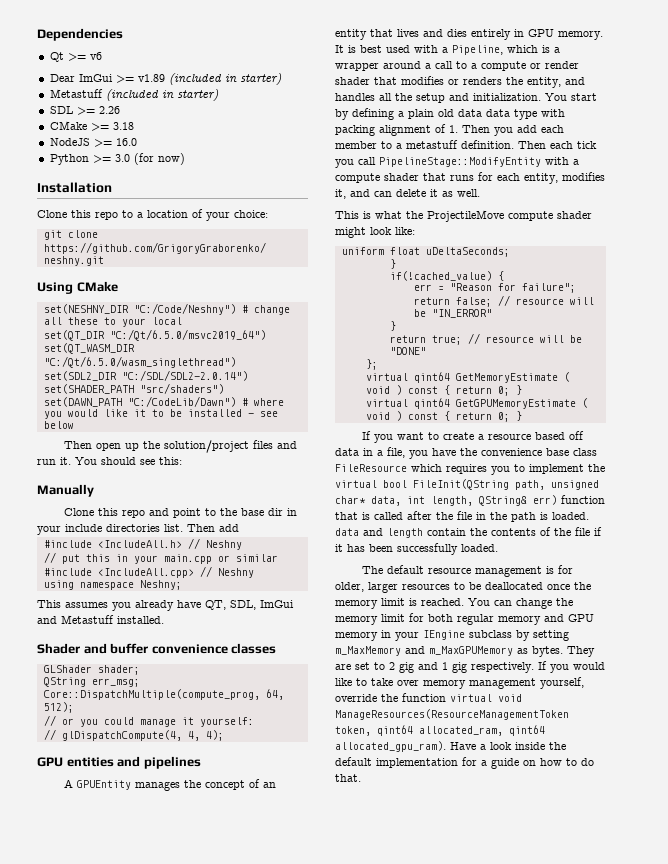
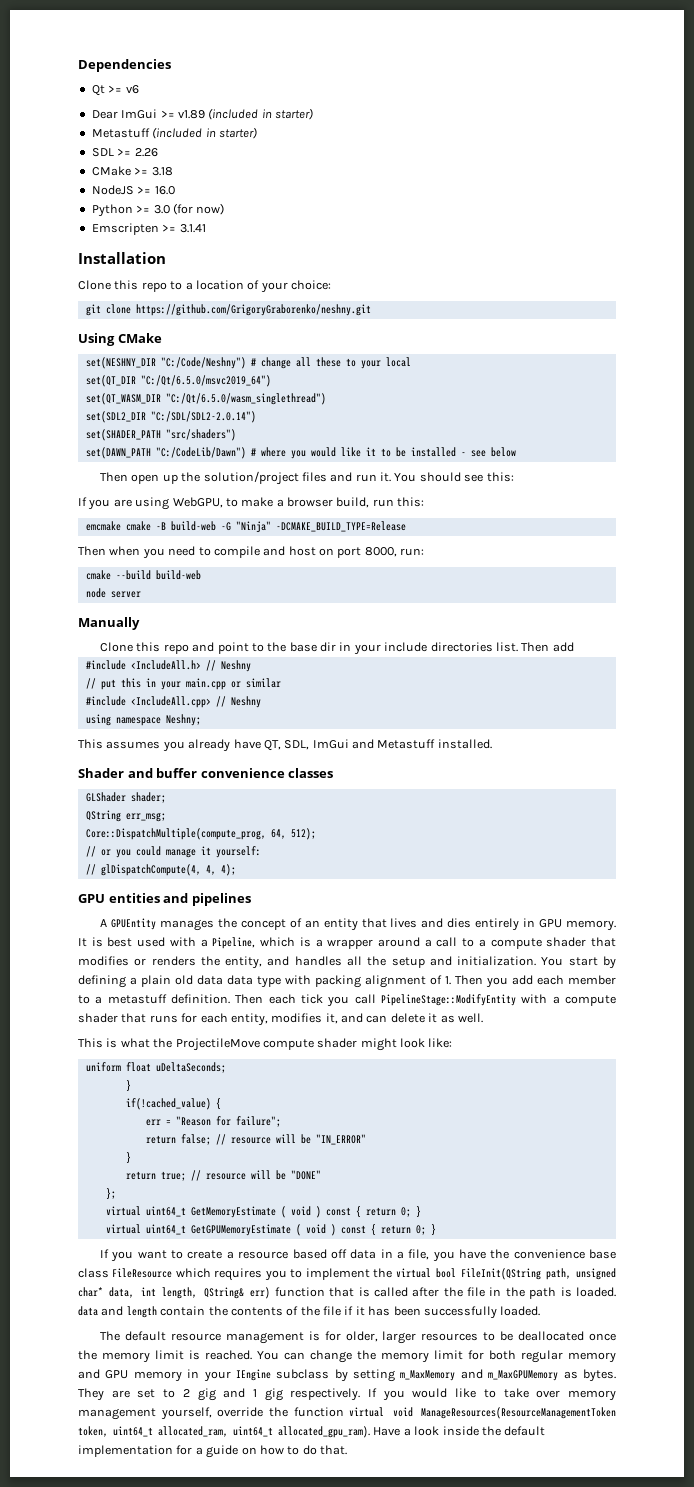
(185, 159) none -> [91,223,206,235] // Emscripten >= 3.1.41
(182, 461) none -> [78,497,425,510] [85,521,406,533] [78,546,425,559] [85,570,201,580] [85,588,141,598] // If you are using WebGPU, to make a browser build, run this: // emcmake cmake -B build-web -G "Ninja" -DCMAKE_BUILD_TYPE=Release // Then when you need to compile and host on port 8000, run: // cmake --build build-web // node server
[530,61,579,69] or render -> (542, 943) none
[413,372,450,383] qint64 -> [145,1206,186,1217] uint64_t
[413,398,450,409] qint64 -> [145,1224,186,1235] uint64_t
[377,725,545,736] qint64 allocated_ram, qint64 -> [113,1426,273,1437] uint64_t allocated_ram, uint64_t

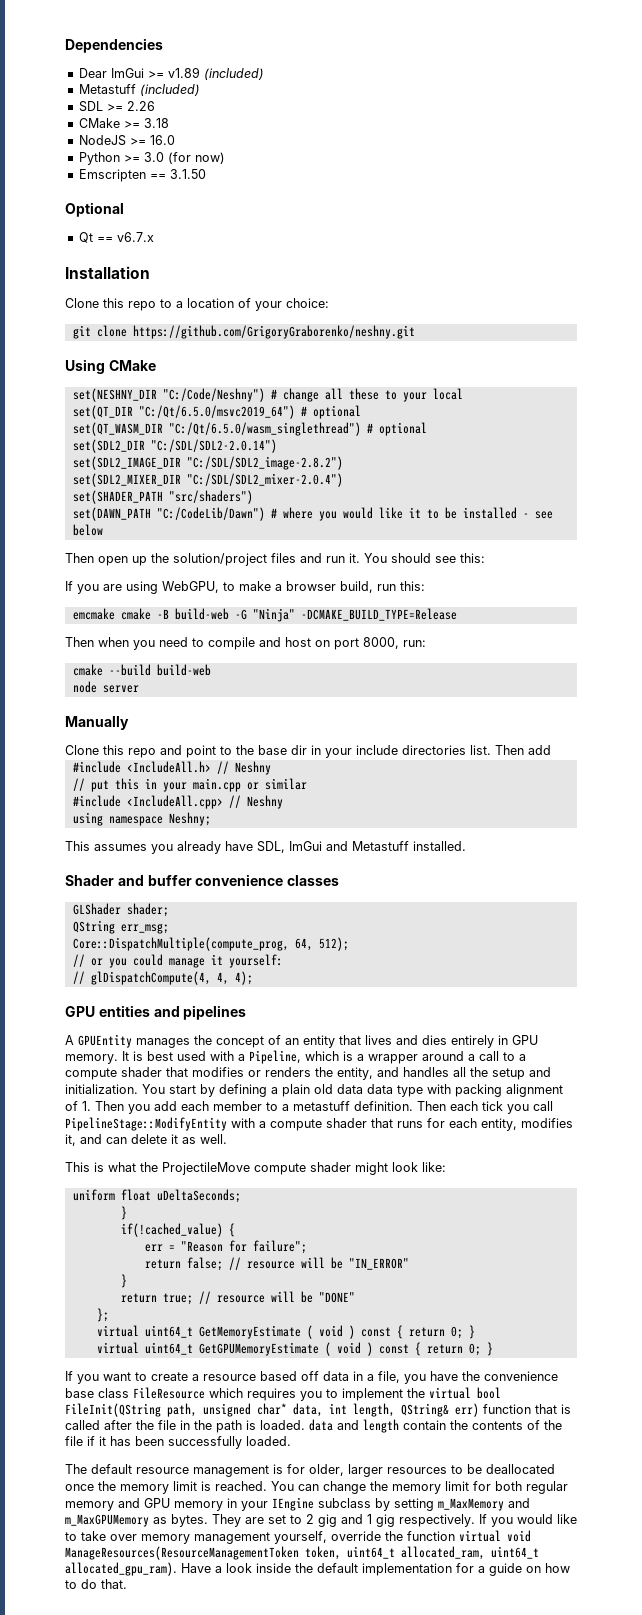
[91,85,139,96] // Qt >= v6 -> (163, 45) none
[208,108,313,120] [91,127,257,139] (included in starter) // Metastuff (included in starter) -> [203,68,264,80] [78,84,200,96] (included) // Metastuff (included)
[162,224,206,233] >= 3.1.41 -> [149,169,206,179] [65,202,124,217] [78,232,154,243] == 3.1.50 // Optional // Qt == v6.7.x
(271, 381) none -> [300,405,361,419] # optional
(326, 399) none -> [366,422,427,436] # optional
(256, 417) none -> [72,456,343,470] [72,473,343,487] // set(SDL2_IMAGE_DIR "C:/SDL/SDL2_image-2.8.2") // set(SDL2_MIXER_DIR "C:/SDL/SDL2_mixer-2.0.4")
[263,740,281,751] QT, -> (253, 846) none

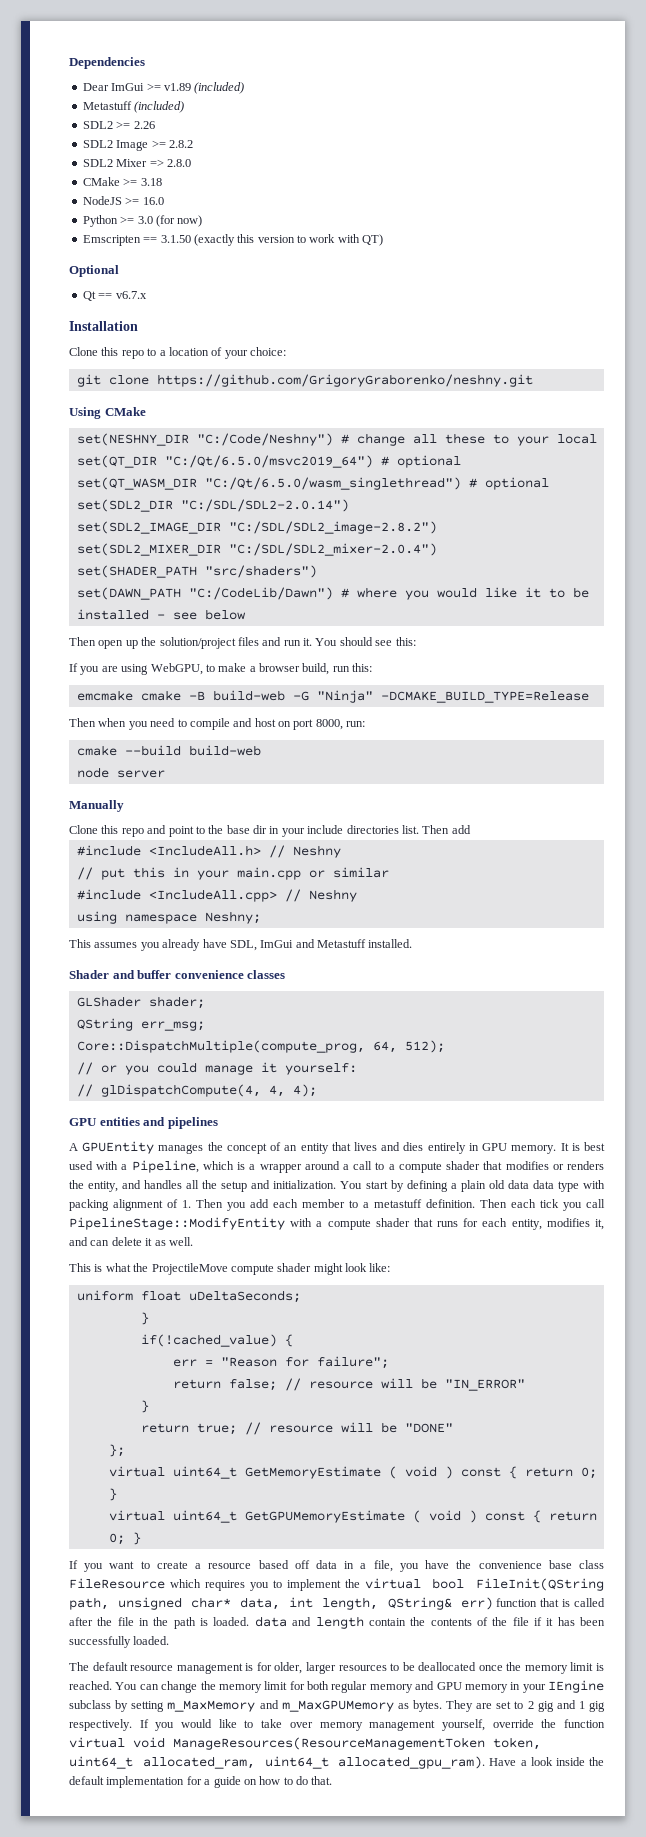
[78,101,103,112] SDL -> [82,121,113,129] SDL2
(155, 106) none -> [82,140,193,151] [82,159,191,167] // SDL2 Image >= 2.8.2 // SDL2 Mixer => 2.8.0
(206, 174) none -> [193,234,384,246] (exactly this version to work with QT)

